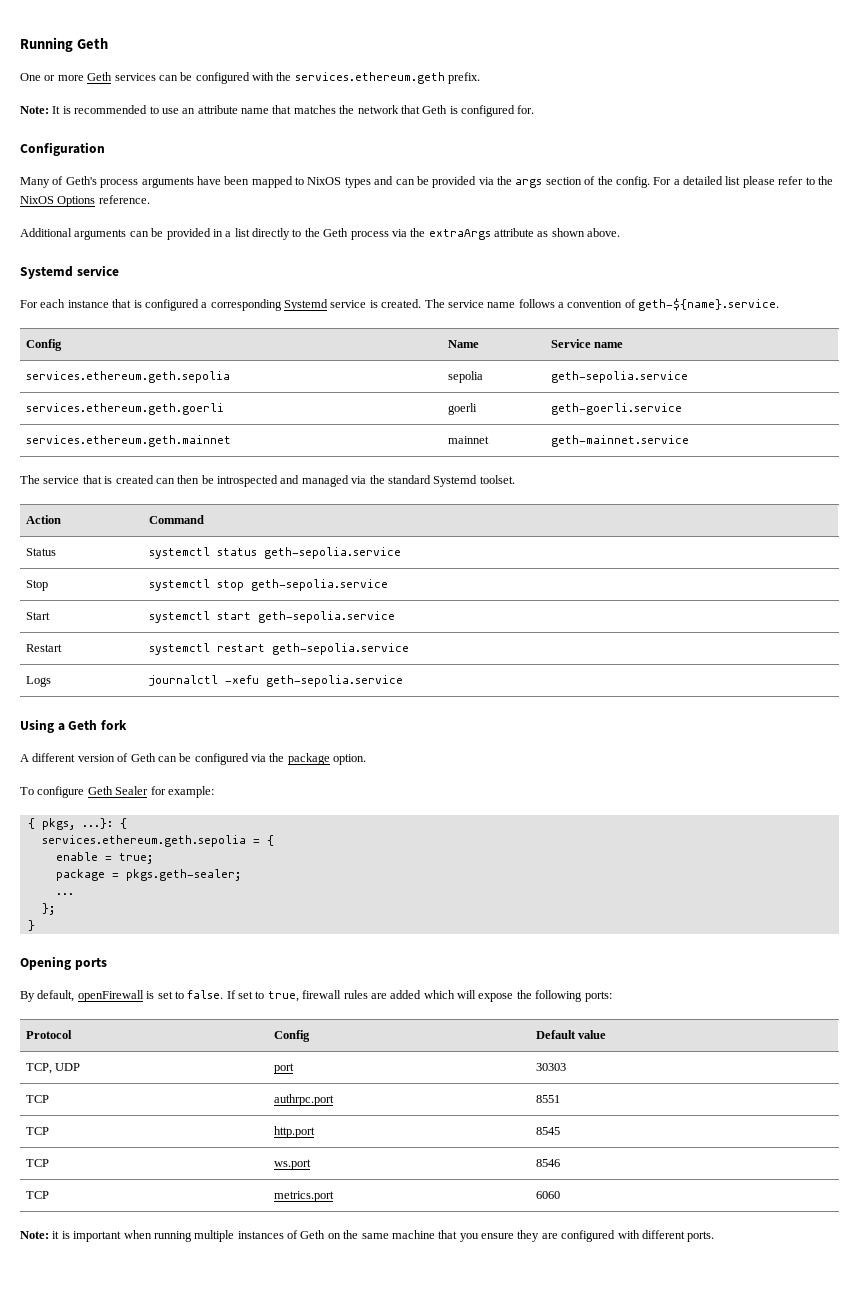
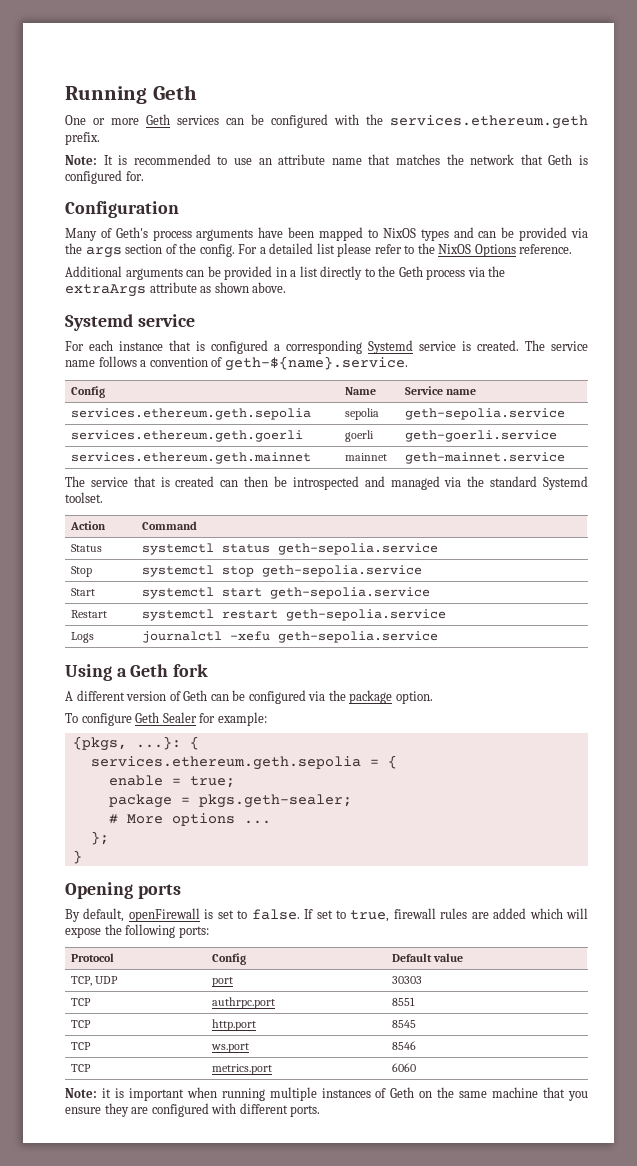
[27,818,75,830] { pkgs, -> [72,736,127,751] {pkgs,
(241, 875) none -> [108,813,235,826] # More options

